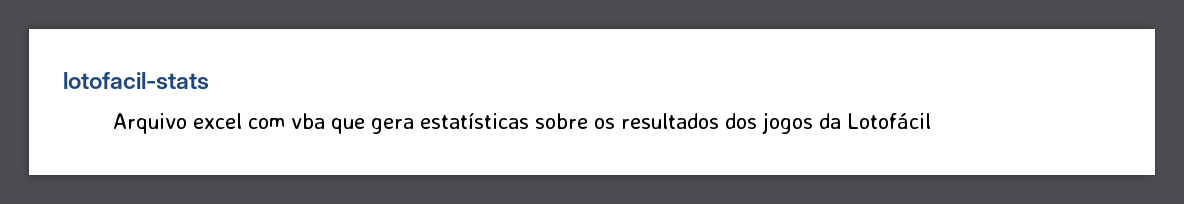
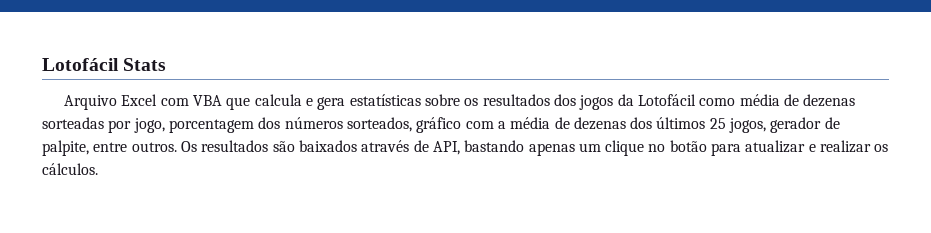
[63,72,209,90] lotofacil-stats -> [42,58,167,71] Lotofácil Stats
[192,113,365,134] excel com vba que -> [121,94,314,110] Excel com VBA que calcula e
(931, 121) none -> [699,94,856,107] [42,117,840,133] [42,140,889,156] [42,163,98,175] como média de dezenas sorteadas por jogo, porcentagem dos números sorteados, gráfico com a média de dezenas dos últimos 25 jogos, gerador de palpite, entre outros. Os resultados são baixados através de API, bastando apenas um clique no botão para atualizar e realizar os cálculos.

